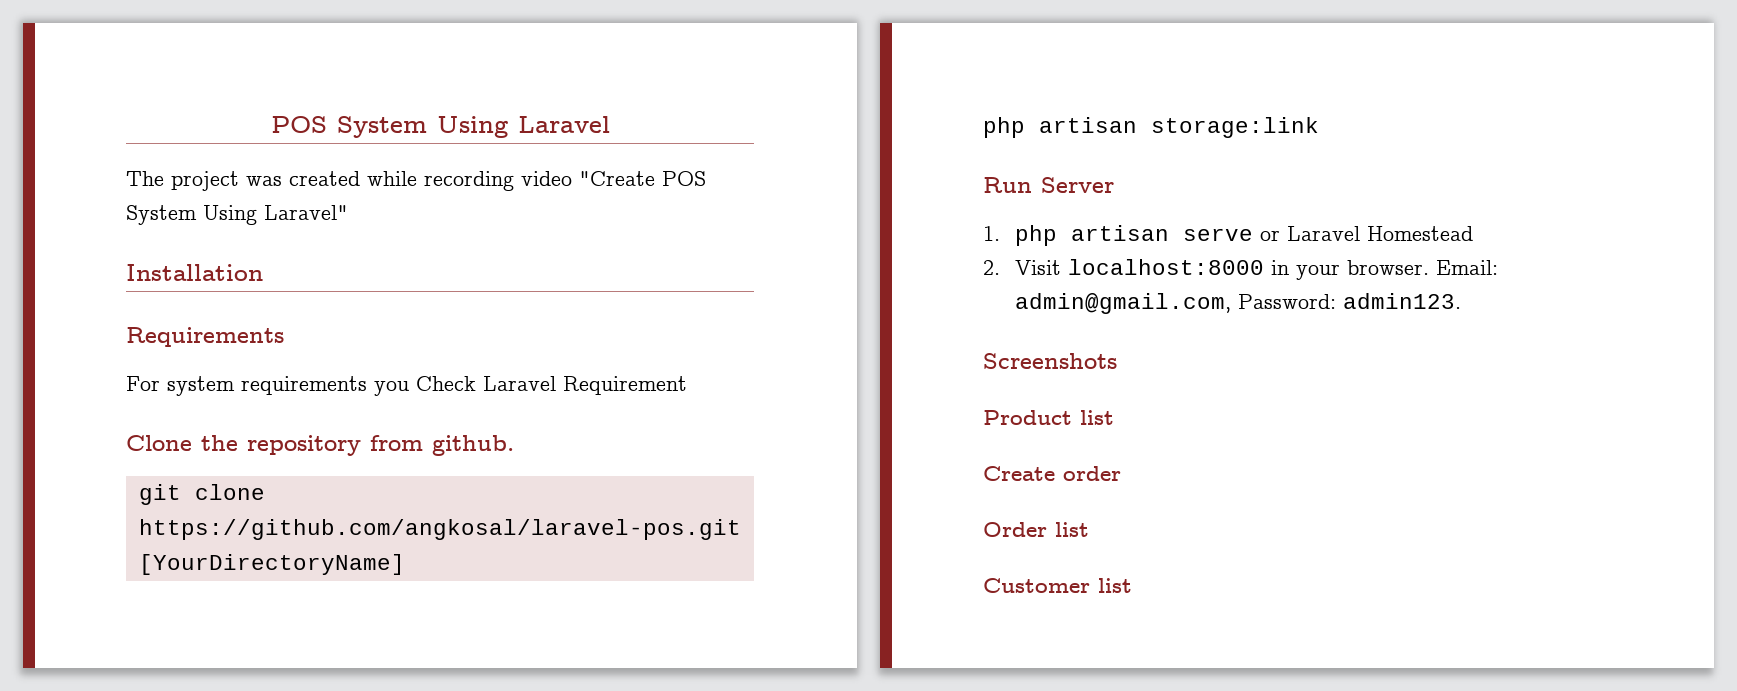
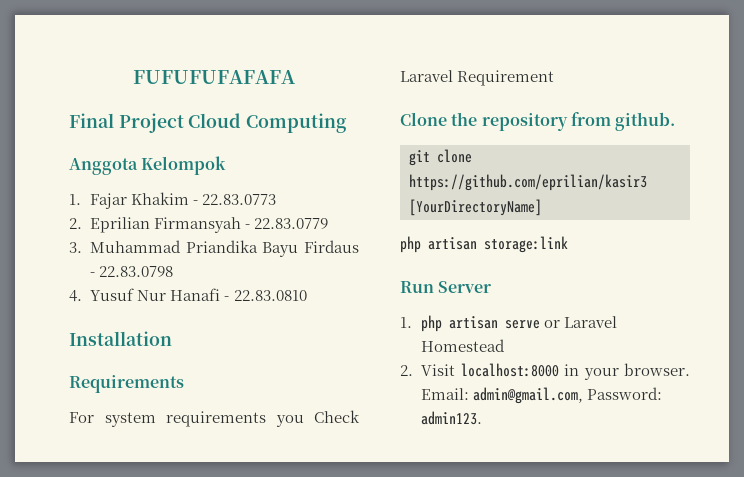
[270,116,610,138] [126,171,706,191] [126,205,348,225] POS System Using Laravel // The project was created while recording video "Create POS System Using Laravel" -> [133,70,295,84] [69,113,348,133] [69,156,227,175] [69,192,277,209] [69,217,329,233] [69,240,360,257] [90,266,174,277] [69,288,307,302] FUFUFUFAFAFA // Final Project Cloud Computing // Anggota Kelompok // 1. Fajar Khakim - 22.83.0773 // 2. Eprilian Firmansyah - 22.83.0779 // 3. Muhammad Priandika Bayu Firdaus - 22.83.0798 // 4. Yusuf Nur Hanafi - 22.83.0810
[138,519,741,540] https://github.com/angkosal/laravel-pos.git -> [409,174,647,191] https://github.com/eprilian/kasir3
[983,353,1117,369] [983,410,1114,425] [983,466,1121,481] [983,522,1089,537] [983,578,1132,593] // Screenshots // Product list // Create order // Order list // Customer list -> (483, 418) none

